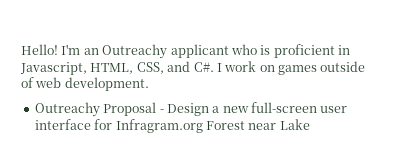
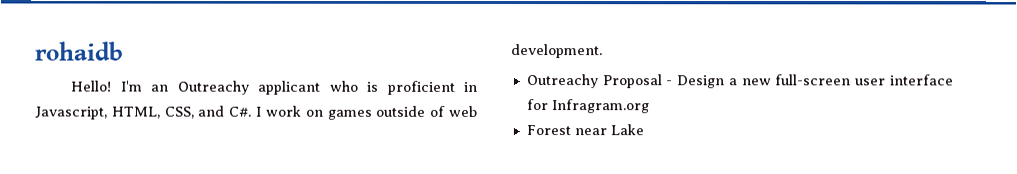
(21, 49) none -> [35,41,124,61] rohaidb //
(203, 126) none -> (649, 106) //

